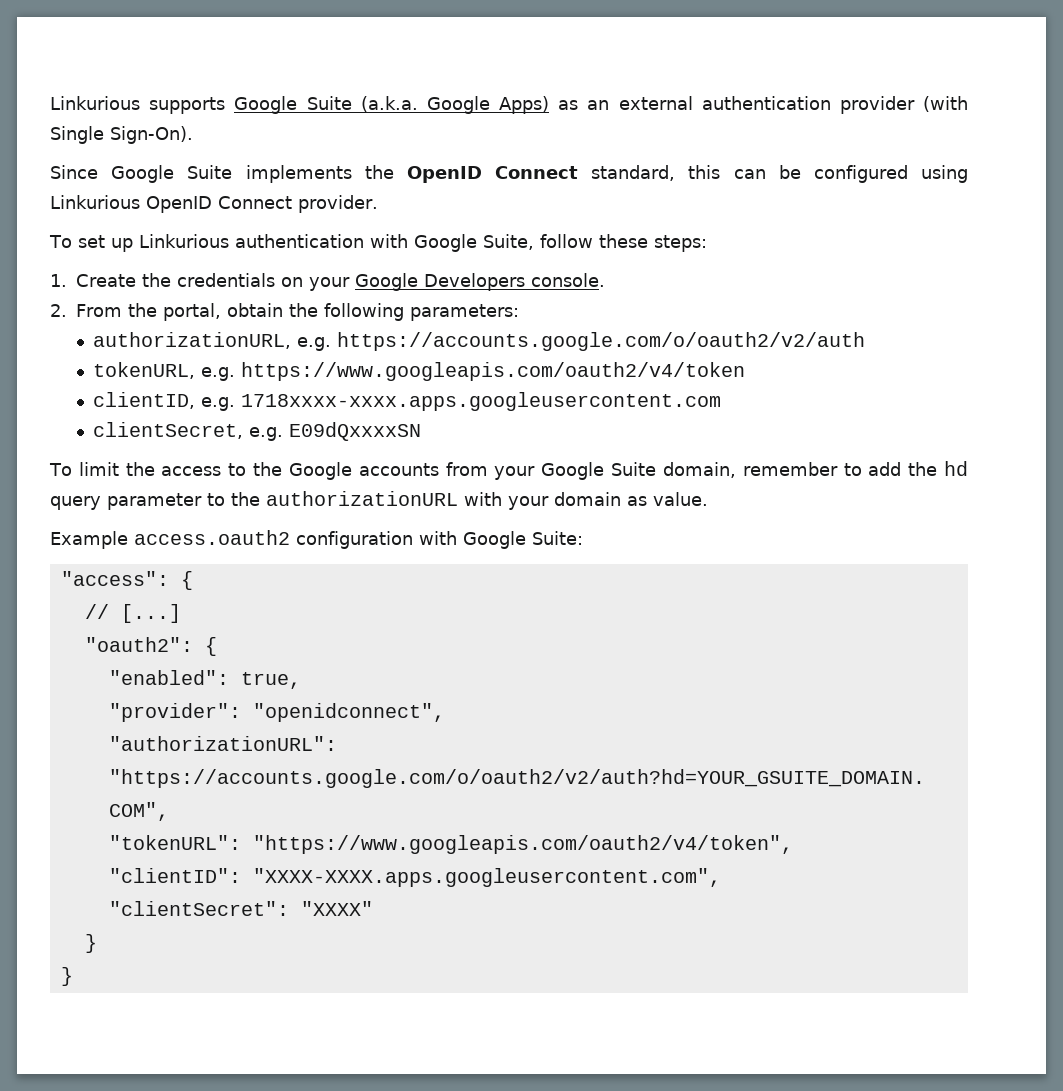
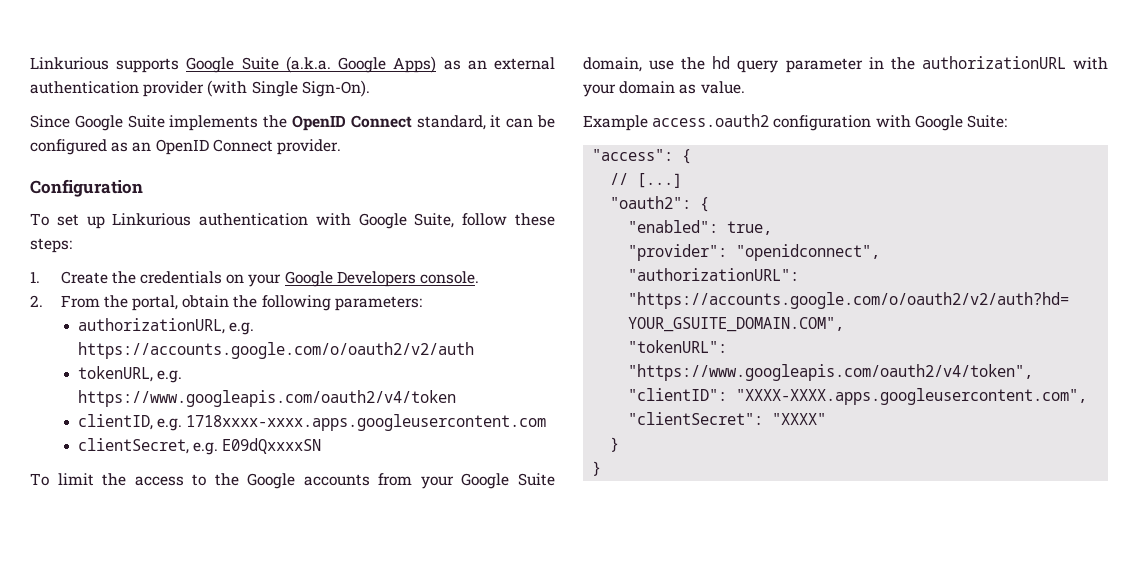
[688,165,721,179] this -> [490,115,502,128] it
[920,165,968,183] [50,195,140,209] using Linkurious -> [111,142,152,152] as an
(378, 204) none -> [30,179,143,197] // Configuration
[742,462,902,476] remember to add -> [649,60,675,70] use
[207,493,225,506] to -> [868,57,884,69] in

